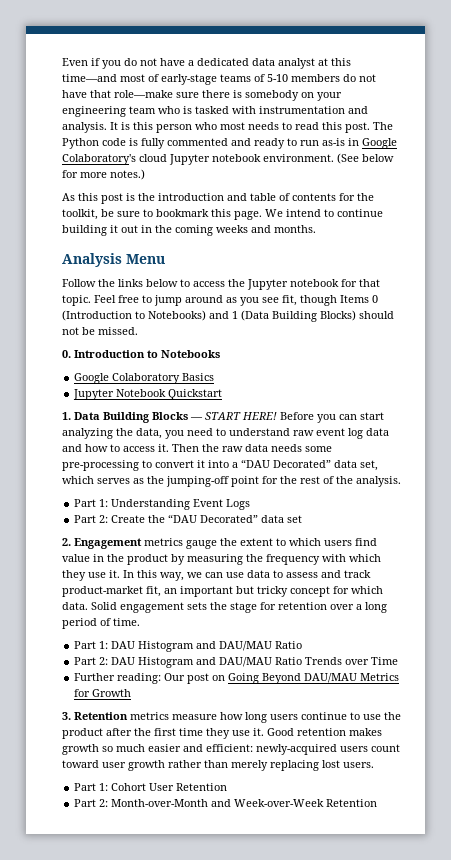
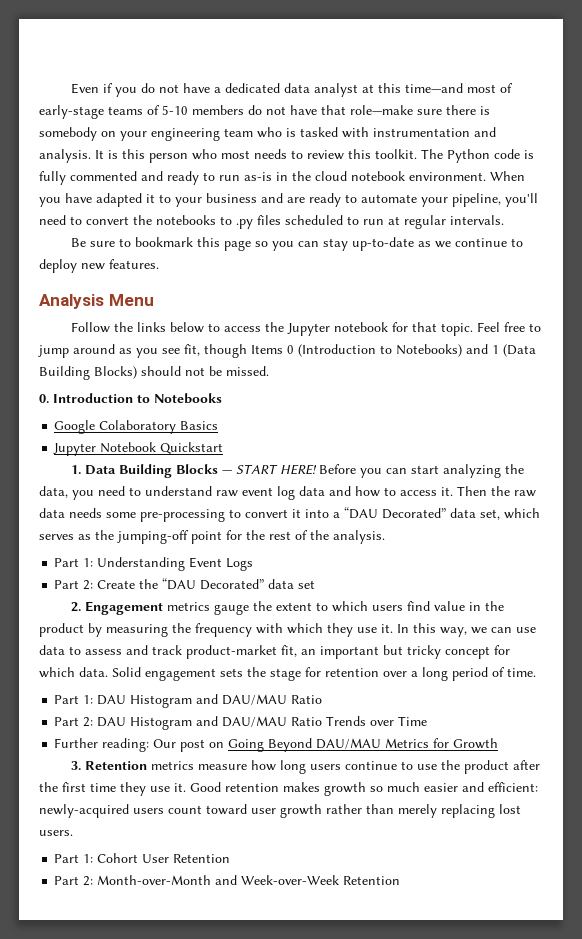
[295,122,370,133] read this post. -> [307,149,417,160] review this toolkit.
[362,138,397,149] [62,153,394,165] [62,169,145,180] [62,193,374,204] [62,209,383,220] [62,225,316,236] Google Colaboratory's cloud Jupyter notebook environment. (See below for more notes.) // As this post is the introduction and table of contents for the toolkit, be sure to bookmark this page. We intend to continue building it out in the coming weeks and months. -> [292,171,525,181] [39,193,538,207] [39,215,504,229] [71,237,524,251] [39,259,159,273] the cloud notebook environment. When you have adapted it to your business and are ready to automate your pipeline, you'll need to convert the notebooks to .py files scheduled to run at regular intervals. // Be sure to bookmark this page so you can stay up-to-date as we continue to deploy new features.

